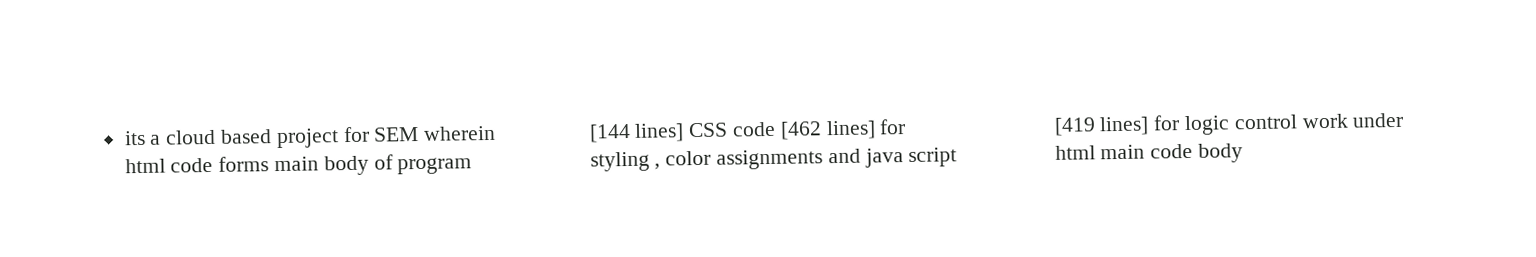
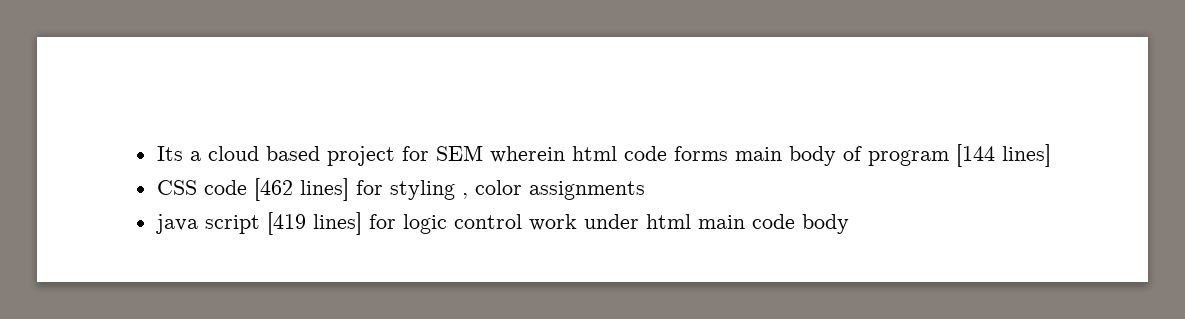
[123,130,146,146] its -> [156,146,183,161] Its
(685, 132) none -> (1051, 155) //
[827,148,861,164] and -> (645, 190) //

